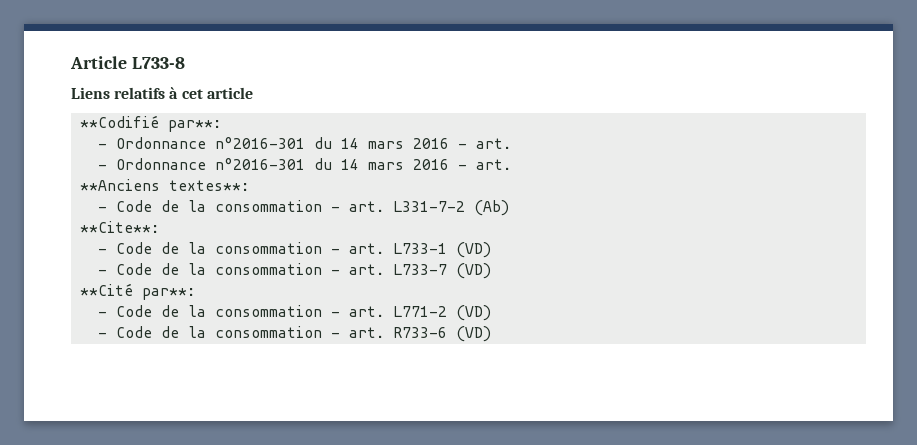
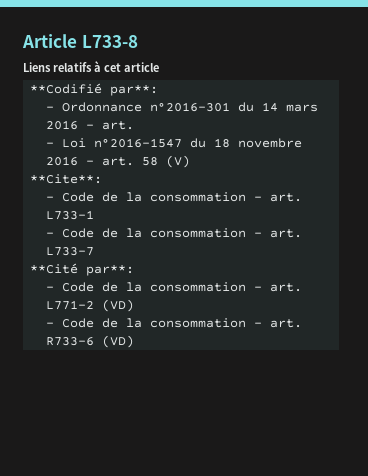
[116,158,512,170] [80,179,250,191] [98,200,510,216] Ordonnance n°2016-301 du 14 mars 2016 - art. // **Anciens textes**: // - Code de la consommation - art. L331-7-2 (Ab) -> [61,138,302,148] [45,155,190,168] Loi n°2016-1547 du 18 novembre 2016 - art. 58 (V)
[456,242,492,258] (VD) -> (94, 215) none
[456,263,492,279] (VD) -> (94, 251) none

